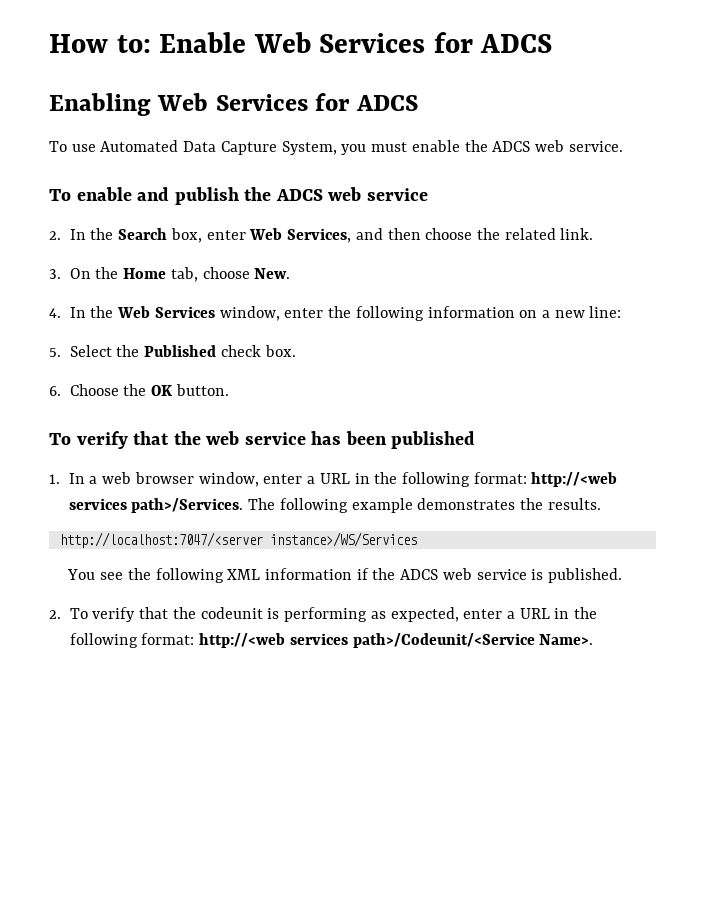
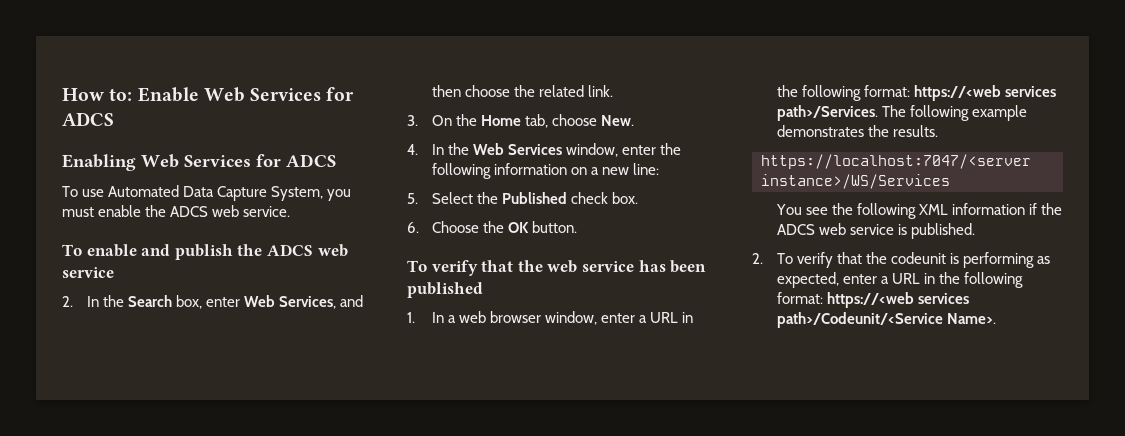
[531,472,618,487] http://<web -> [914,85,1002,101] https://<web
[59,532,263,548] http://localhost:7047/<server -> [761,154,1031,169] https://localhost:7047/<server
[199,633,286,648] http://<web -> [826,292,914,308] https://<web

